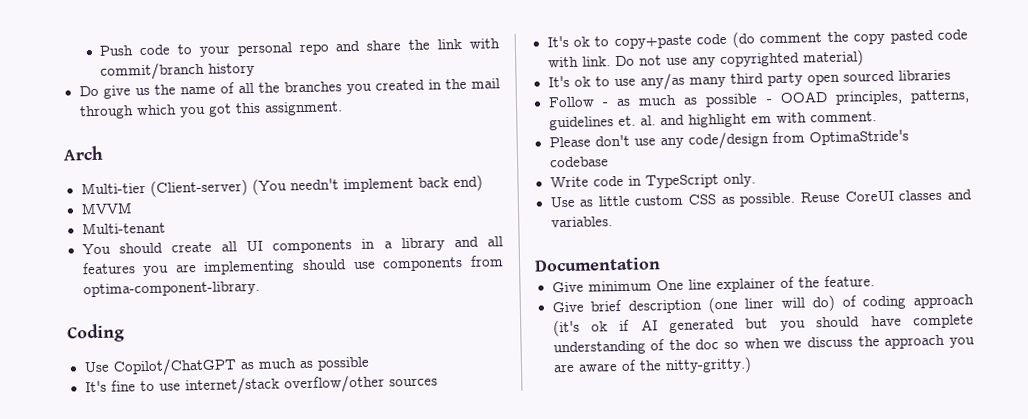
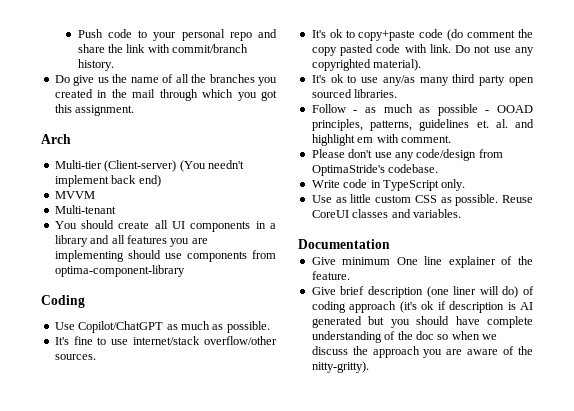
[208,62,256,77] history -> [77,59,114,71] history.
[82,280,260,298] optima-component-library. -> [54,265,185,277] optima-component-library
[316,356,370,371] possible -> [226,321,270,333] possible.
[388,377,438,387] sources -> [54,354,96,360] sources.
[802,49,864,67] material) -> [373,59,422,71] material).
[897,69,951,81] libraries -> [354,89,398,98] libraries.
[549,156,609,168] codebase -> [388,164,439,173] codebase.
(631, 325) none -> [449,301,516,313] description is
[664,356,752,375] nitty-gritty.) -> [311,361,369,373] nitty-gritty).

